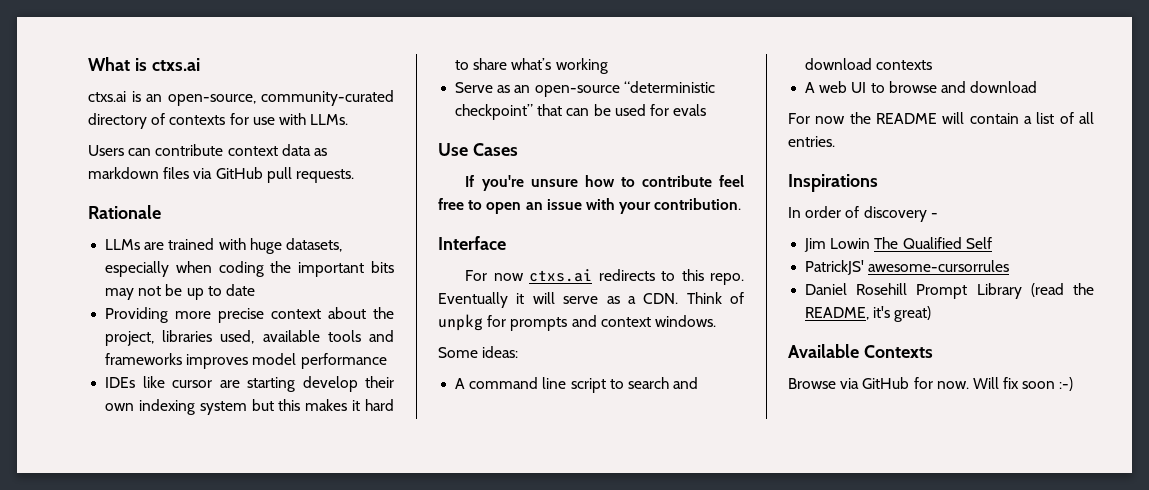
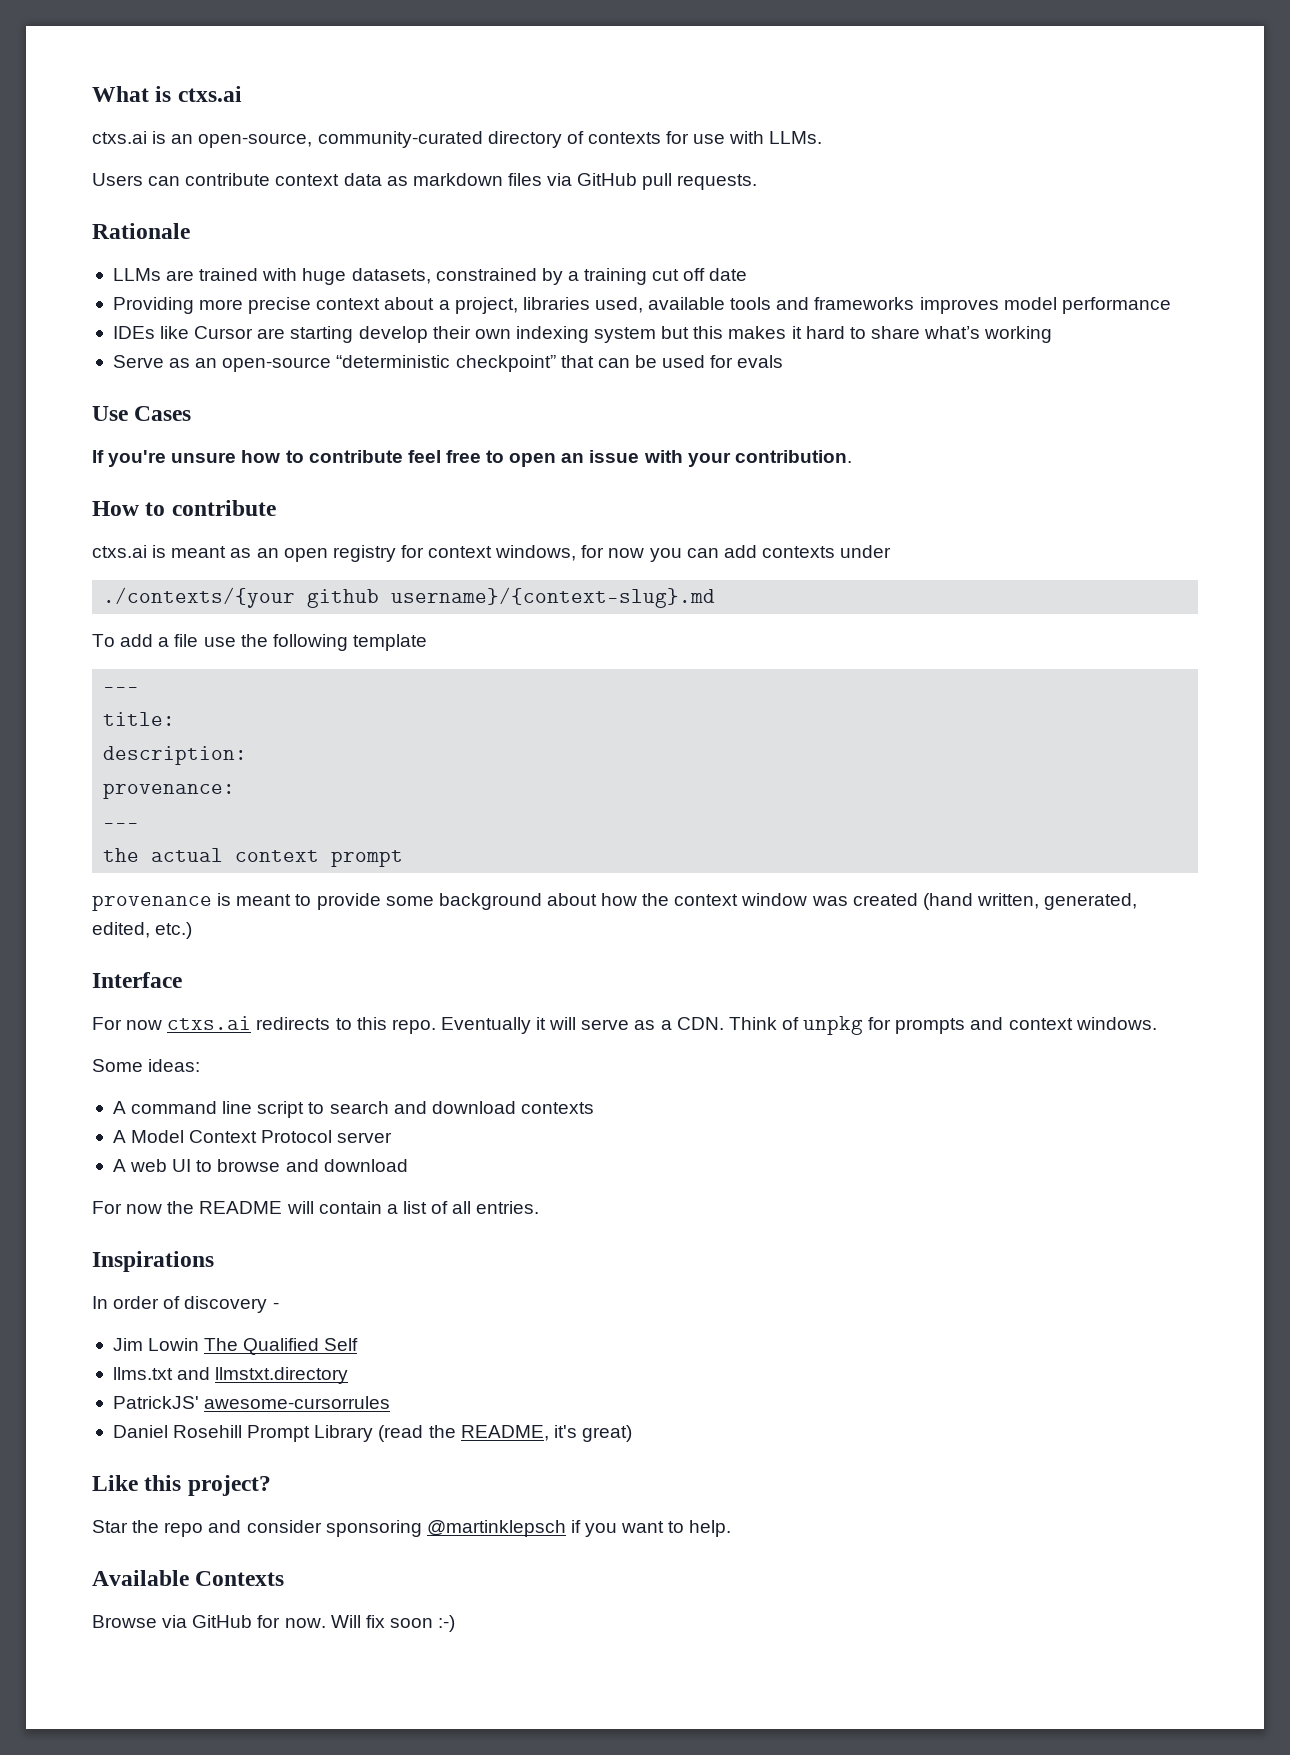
[105,261,394,277] [105,284,222,300] especially when coding the important bits may not be up to -> [435,268,706,285] constrained by a training cut off
[373,307,394,319] the -> [438,300,450,310] a
[172,380,213,388] cursor -> [194,326,254,339] Cursor
(742, 204) none -> [92,500,276,516] [92,545,892,562] [103,587,716,608] [92,634,427,651] [103,687,140,692] [103,712,176,726] [103,746,248,765] [103,783,236,799] [103,823,140,828] [103,848,404,867] [92,893,1138,911] [92,922,193,939] // How to contribute // ctxs.ai is meant as an open registry for context windows, for now you can add contexts under // ./contexts/{your github username}/{context-slug}.md // To add a file use the following template // --- // title: // description: // provenance: // --- // the actual context prompt // provenance is meant to provide some background about how the context window was created (hand written, generated, edited, etc.)
(933, 65) none -> [112,1130,393,1143] // A Model Context Protocol server
(992, 243) none -> [112,1367,349,1384] // llms.txt and llmstxt.directory
(932, 314) none -> [92,1475,271,1496] [92,1520,732,1537] // Like this project? // Star the repo and consider sponsoring @martinklepsch if you want to help.

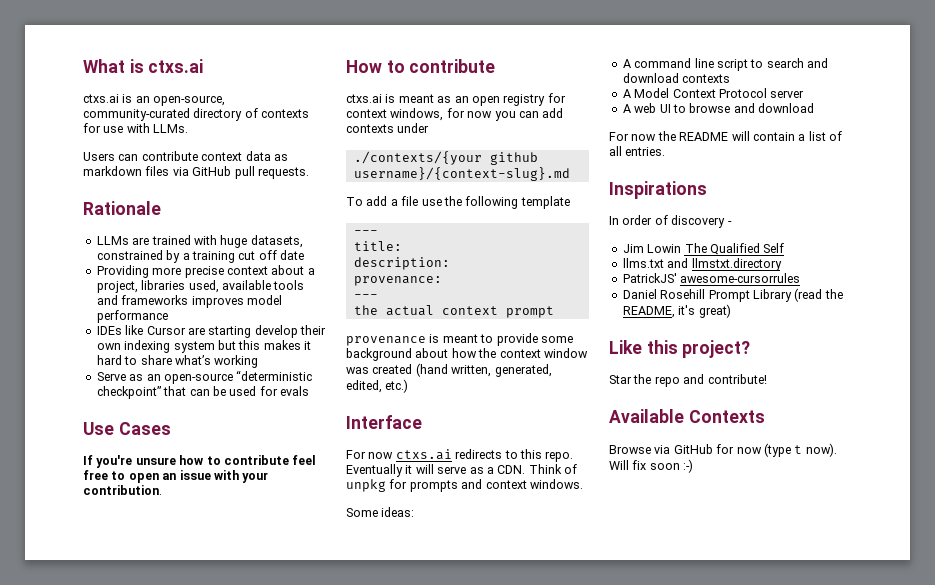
[246,1520,732,1537] consider sponsoring @martinklepsch if you want to help. -> [707,374,767,384] contribute!
[284,1618,326,1628] now. -> [736,443,837,457] now (type t now).

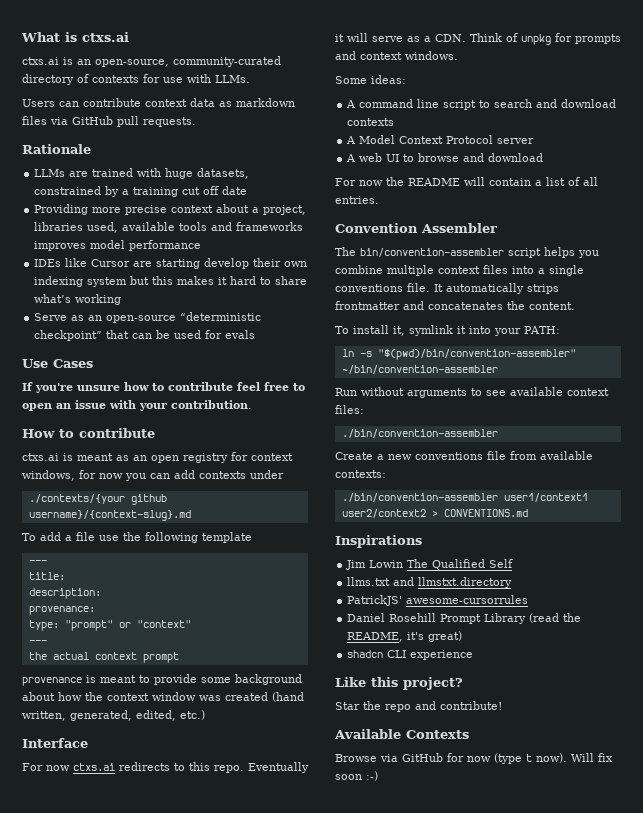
(442, 281) none -> [28,620,191,631] // type: "prompt" or "context"
[609,181,707,199] [609,215,732,228] Inspirations // In order of discovery - -> [335,223,497,233] [335,247,599,258] [335,265,584,276] [335,283,559,294] [335,301,575,310] [335,325,560,336] [341,349,576,360] [341,365,498,374] [335,387,609,398] [335,405,364,414] [341,429,498,438] [335,451,593,460] [335,470,386,478] [341,493,588,502] [341,509,528,518] [335,535,422,548] Convention Assembler // The bin/convention-assembler script helps you combine multiple context files into a single conventions file. It automatically strips frontmatter and concatenates the content. // To install it, symlink it into your PATH: // ln -s "$(pwd)/bin/convention-assembler" ~/bin/convention-assembler // Run without arguments to see available context files: // ./bin/convention-assembler // Create a new conventions file from available contexts: // ./bin/convention-assembler user1/context1 user2/context2 > CONVENTIONS.md // Inspirations
(731, 311) none -> [347,650,474,660] // shadcn CLI experience

